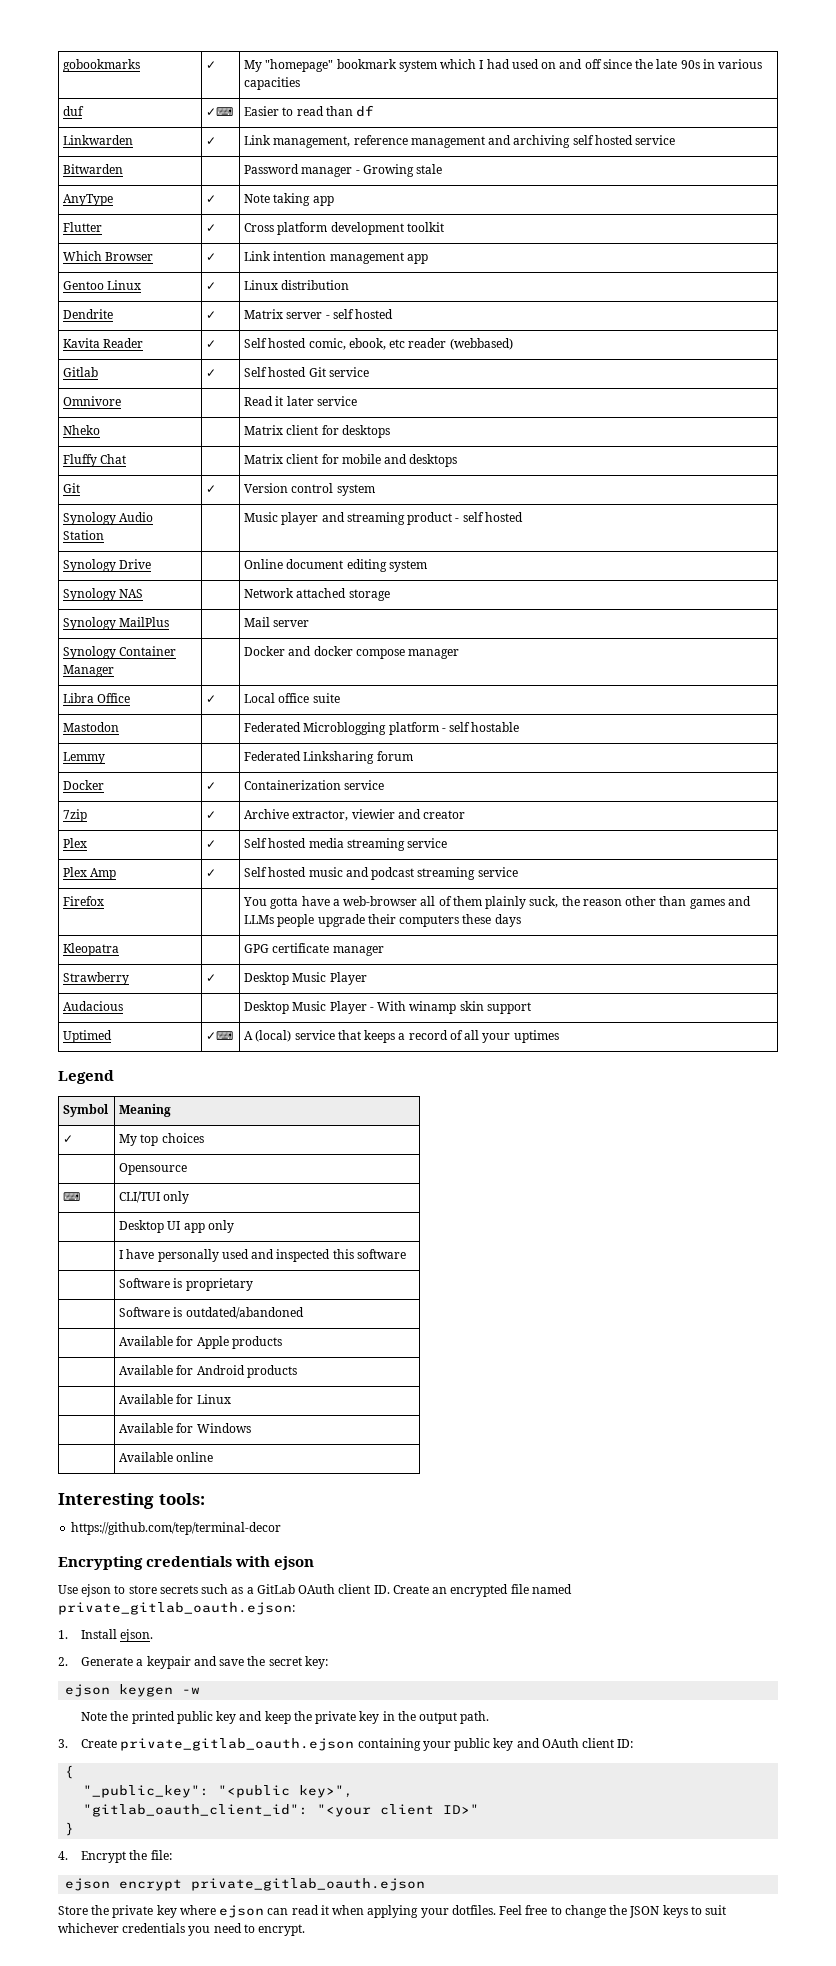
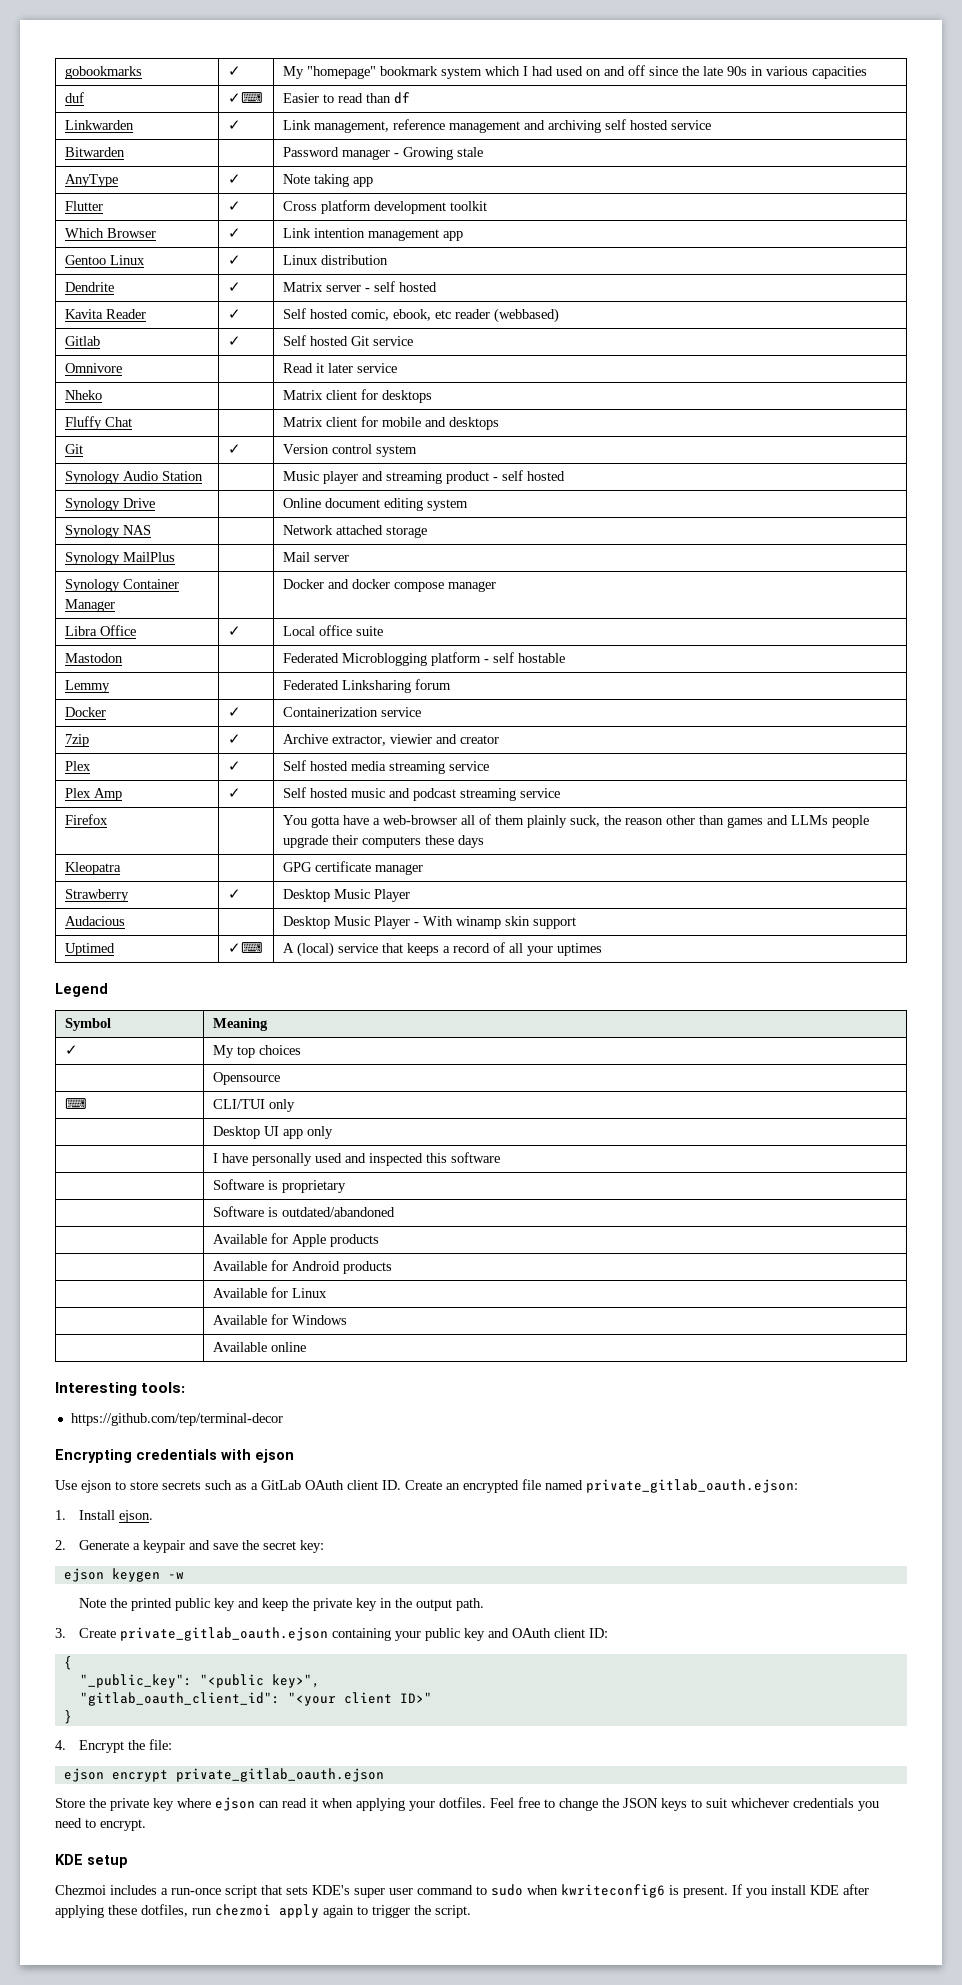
(306, 1930) none -> [55,1854,128,1868] [55,1884,869,1898] [55,1904,471,1918] // KDE setup // Chezmoi includes a run-once script that sets KDE's super user command to sudo when kwriteconfig6 is present. If you install KDE after applying these dotfiles, run chezmoi apply again to trigger the script.

